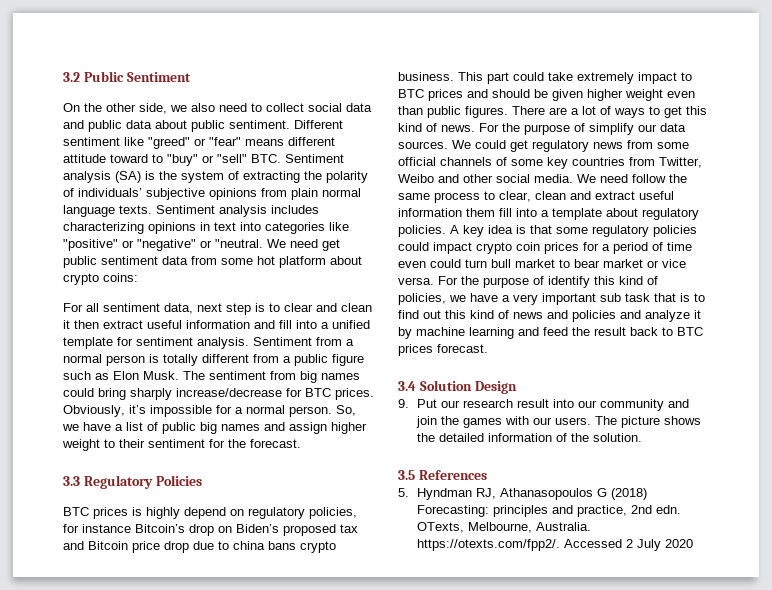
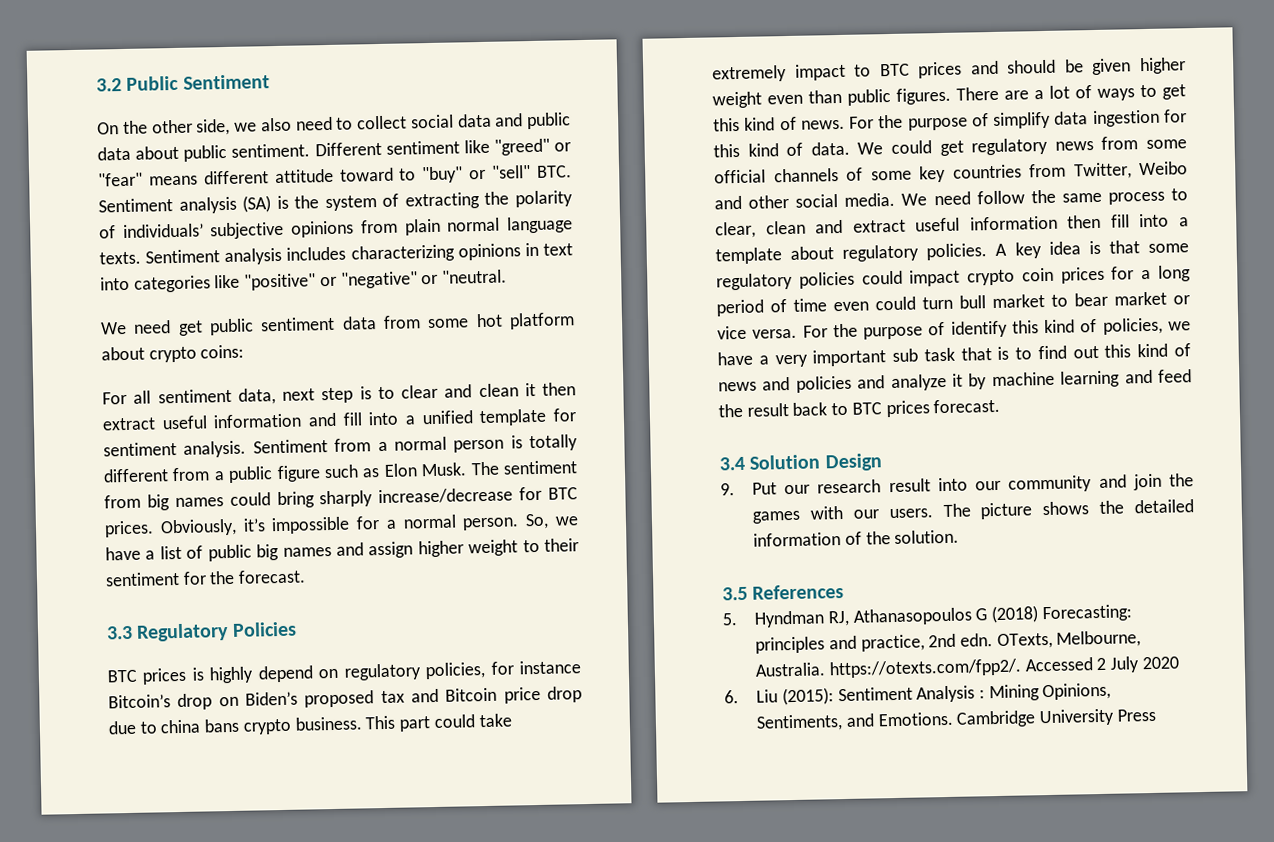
(263, 243) none -> (508, 276) //
[638,123,686,132] [398,141,448,149] our data sources. -> [1054,109,1187,128] [713,141,850,158] data ingestion for this kind of data.
[466,208,495,217] them -> [1067,214,1102,229] then
(610, 247) none -> [1158,265,1191,282] long
(693, 543) none -> [724,682,1112,706] [756,708,1156,732] // 6. Liu (2015): Sentiment Analysis : Mining Opinions, Sentiments, and Emotions. Cambridge University Press

